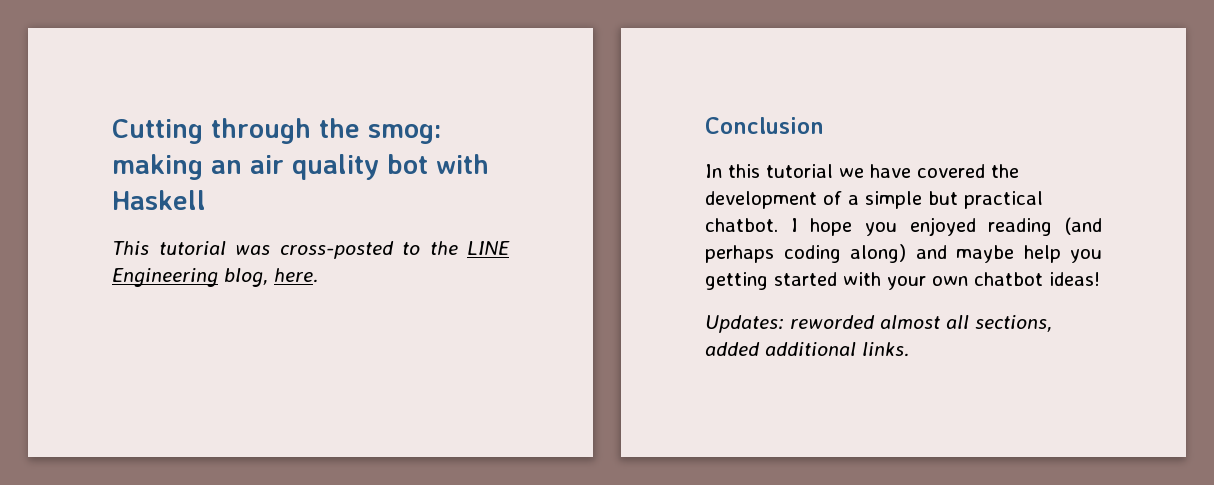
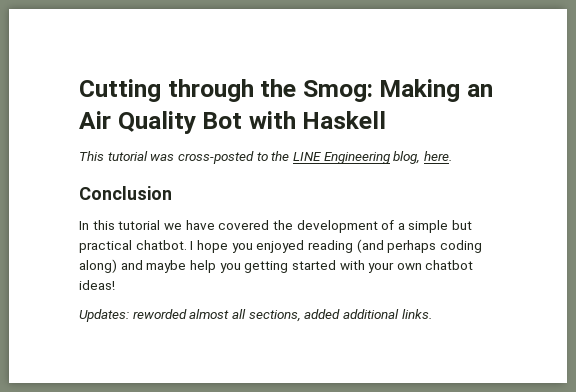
[368,124,442,144] [112,154,428,180] smog: making an air quality bot -> [302,79,494,102] [79,111,243,134] Smog: Making an Air Quality Bot

